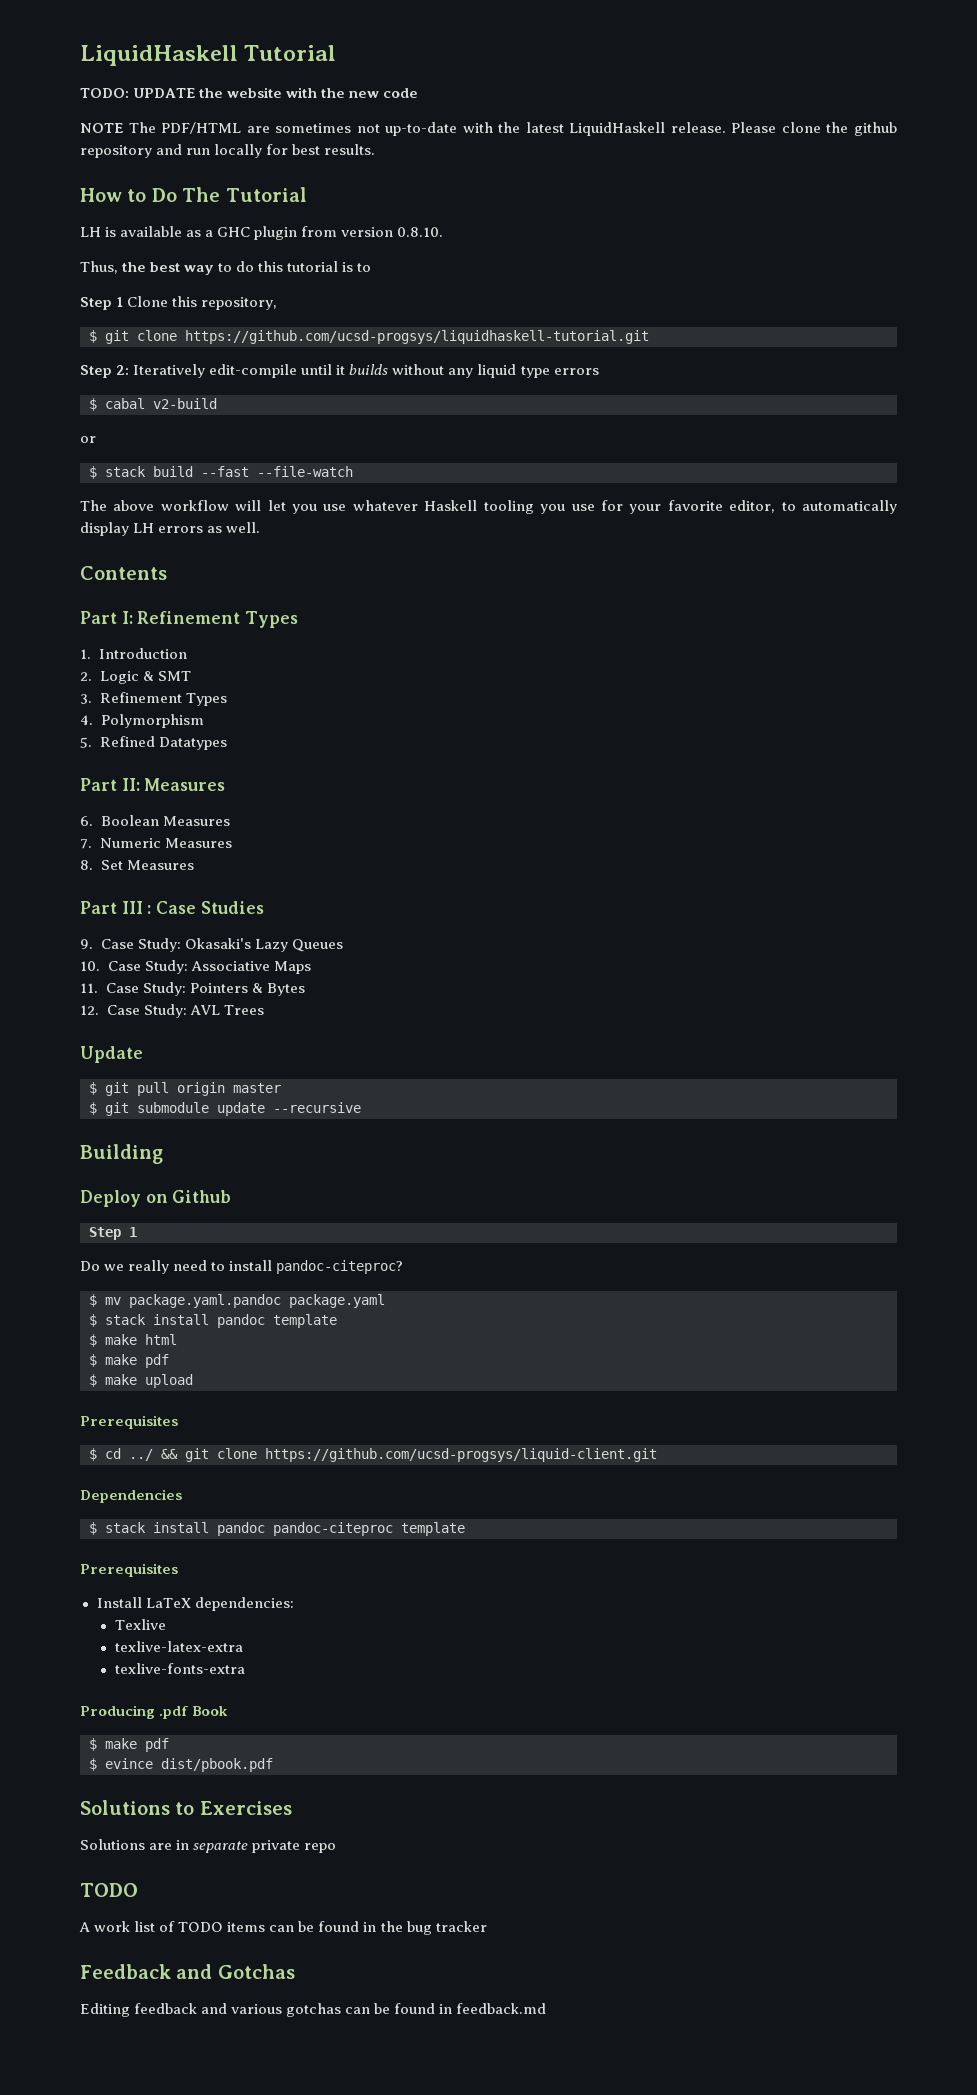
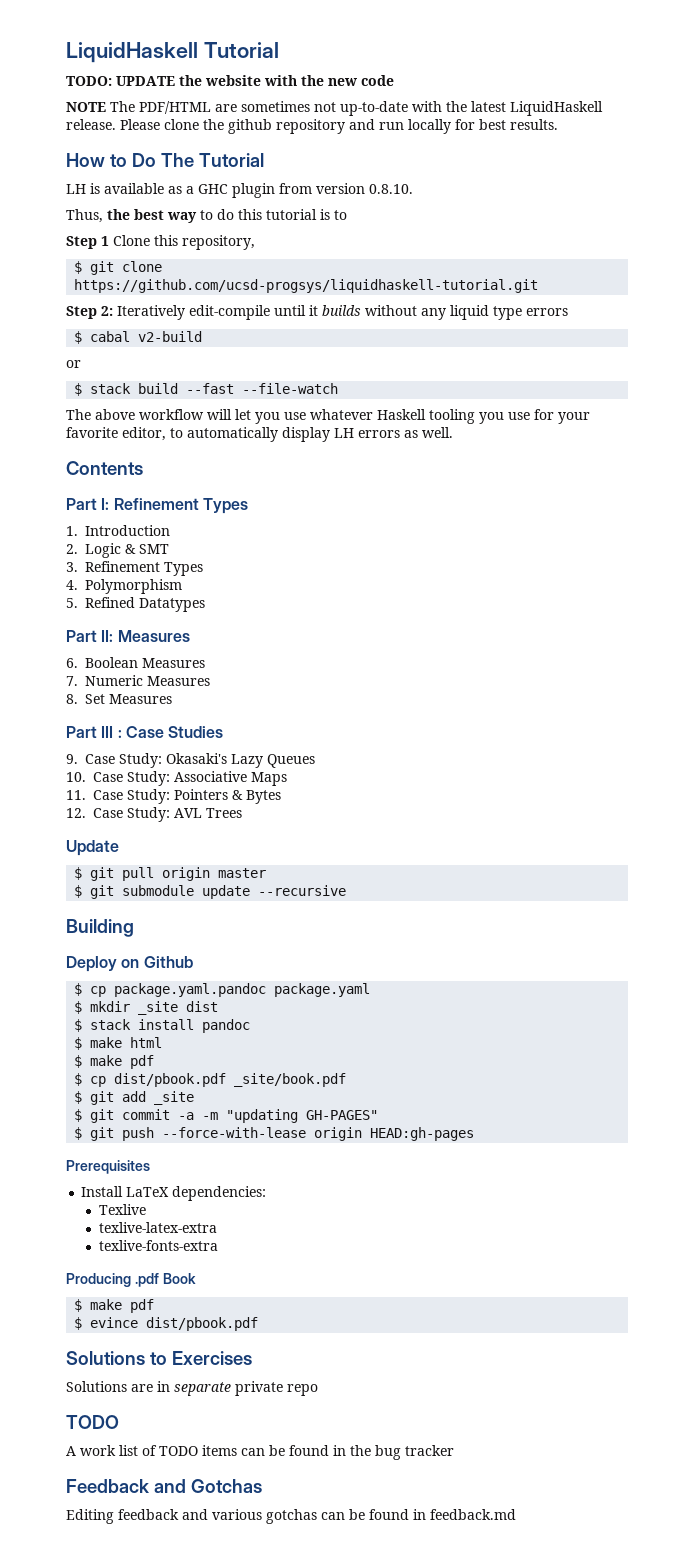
[89,1227,137,1240] [80,1260,404,1274] [89,1294,385,1308] [89,1314,337,1328] Step 1 // Do we really need to install pandoc-citeproc? // $ mv package.yaml.pandoc package.yaml // $ stack install pandoc template -> [74,983,371,997] [74,1001,219,1015] [74,1019,251,1033] $ cp package.yaml.pandoc package.yaml // $ mkdir _site dist // $ stack install pandoc
[105,1374,193,1388] [80,1415,178,1429] [89,1448,657,1462] [80,1489,182,1503] [89,1522,465,1536] make upload // Prerequisites // $ cd ../ && git clone https://github.com/ucsd-progsys/liquid-client.git // Dependencies // $ stack install pandoc pandoc-citeproc template -> [90,1073,347,1087] [74,1091,195,1105] [74,1109,379,1123] [74,1127,475,1141] cp dist/pbook.pdf _site/book.pdf // $ git add _site // $ git commit -a -m "updating GH-PAGES" // $ git push --force-with-lease origin HEAD:gh-pages

